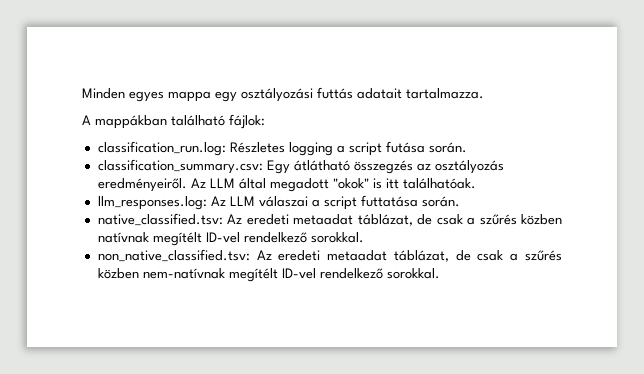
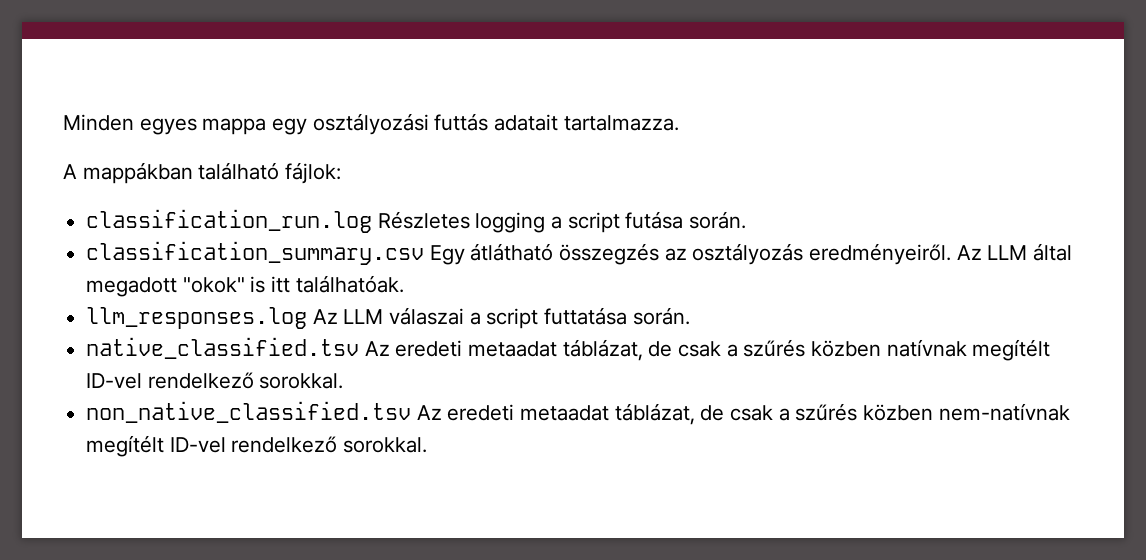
[97,141,226,156] classification_run.log: -> [86,209,373,233] classification_run.log
[97,159,263,174] classification_summary.csv: -> [86,241,425,265] classification_summary.csv
[97,196,207,210] llm_responses.log: -> [86,307,308,329] llm_responses.log
[97,213,223,226] native_classified.tsv: -> [86,337,360,359] native_classified.tsv
[97,249,250,262] non_native_classified.tsv: -> [86,401,412,423] non_native_classified.tsv

